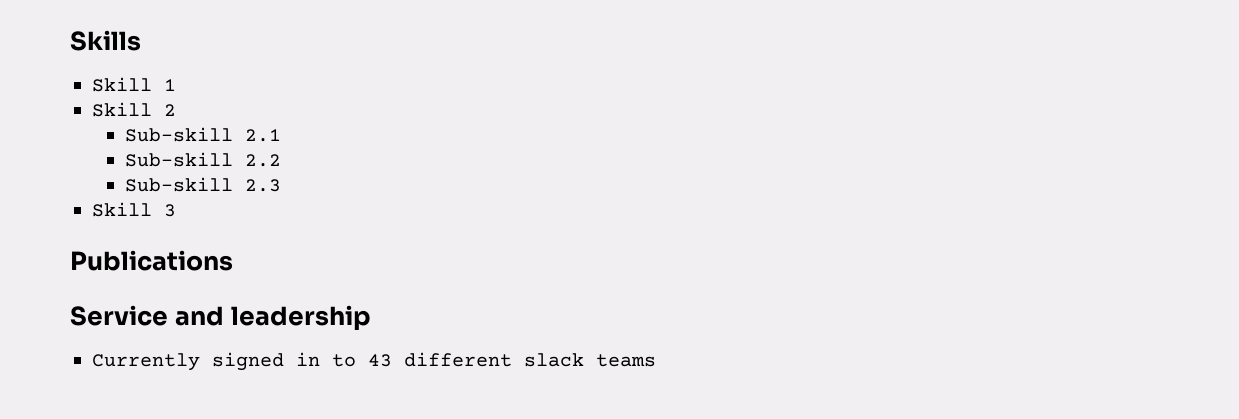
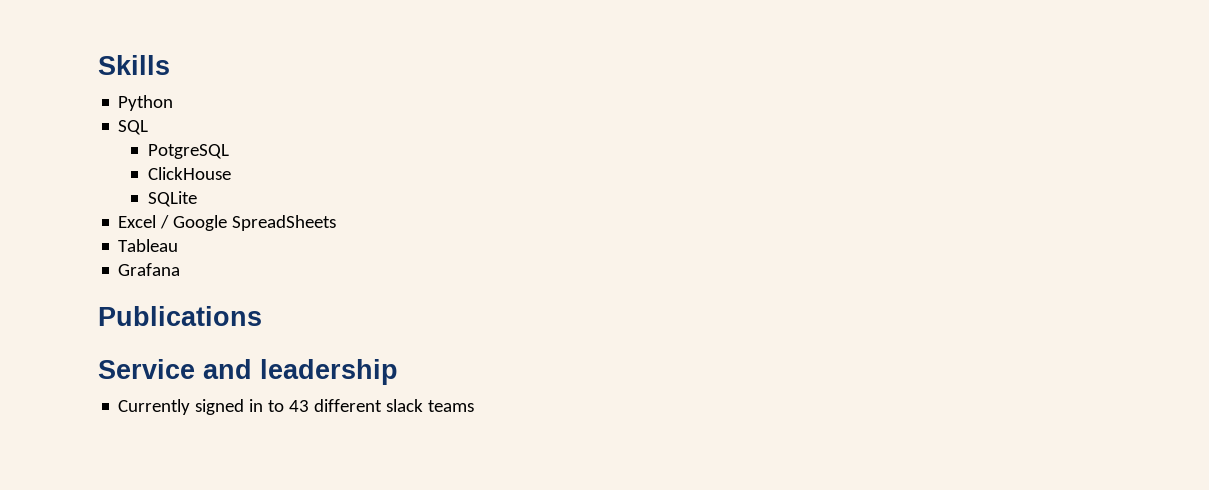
[92,77,176,92] [92,102,176,117] [124,127,281,142] [124,152,281,167] [124,177,281,192] [92,202,176,217] Skill 1 // Skill 2 // Sub-skill 2.1 // Sub-skill 2.2 // Sub-skill 2.3 // Skill 3 -> [118,95,174,111] [118,120,149,135] [147,144,229,159] [147,167,231,180] [147,191,197,207] [118,215,337,231] [118,239,179,252] [118,263,181,276] Python // SQL // PotgreSQL // ClickHouse // SQLite // Excel / Google SpreadSheets // Tableau // Grafana

